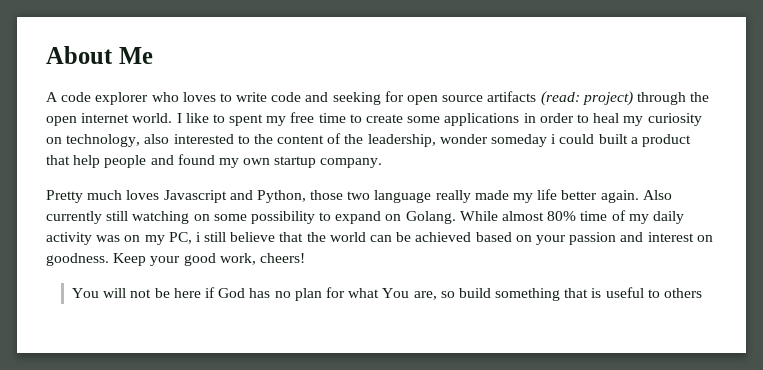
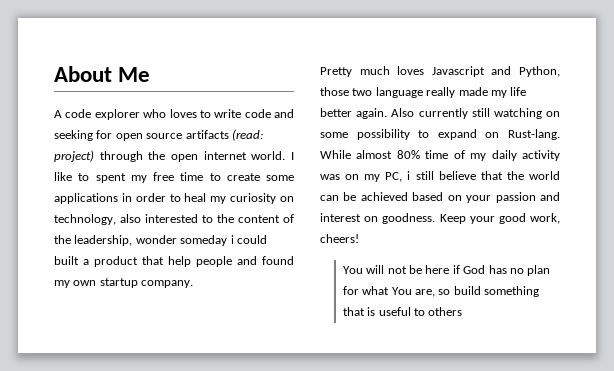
[405,211,456,224] Golang. -> [508,129,560,140] Rust-lang.

